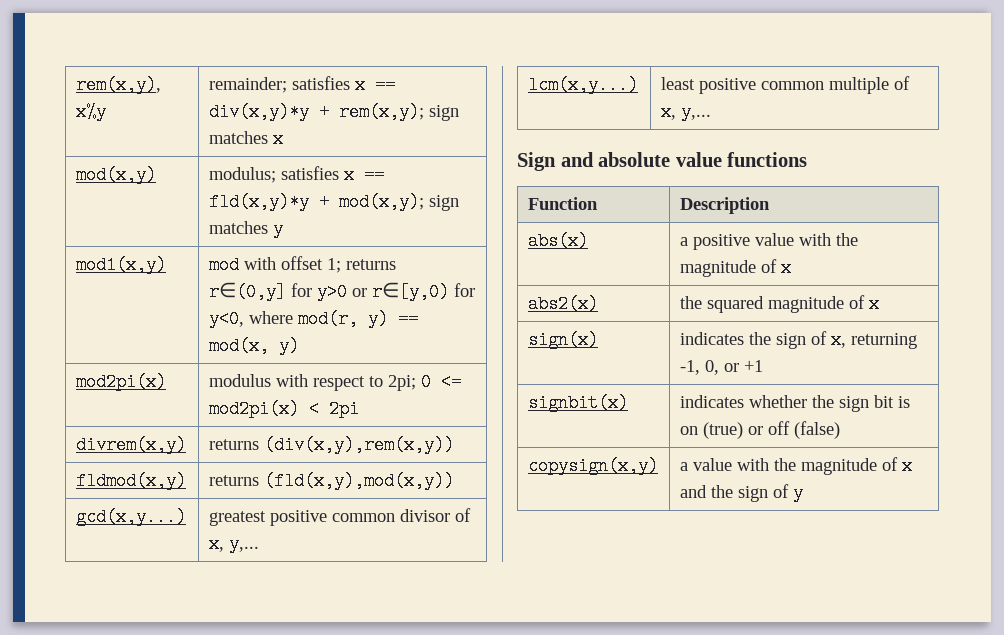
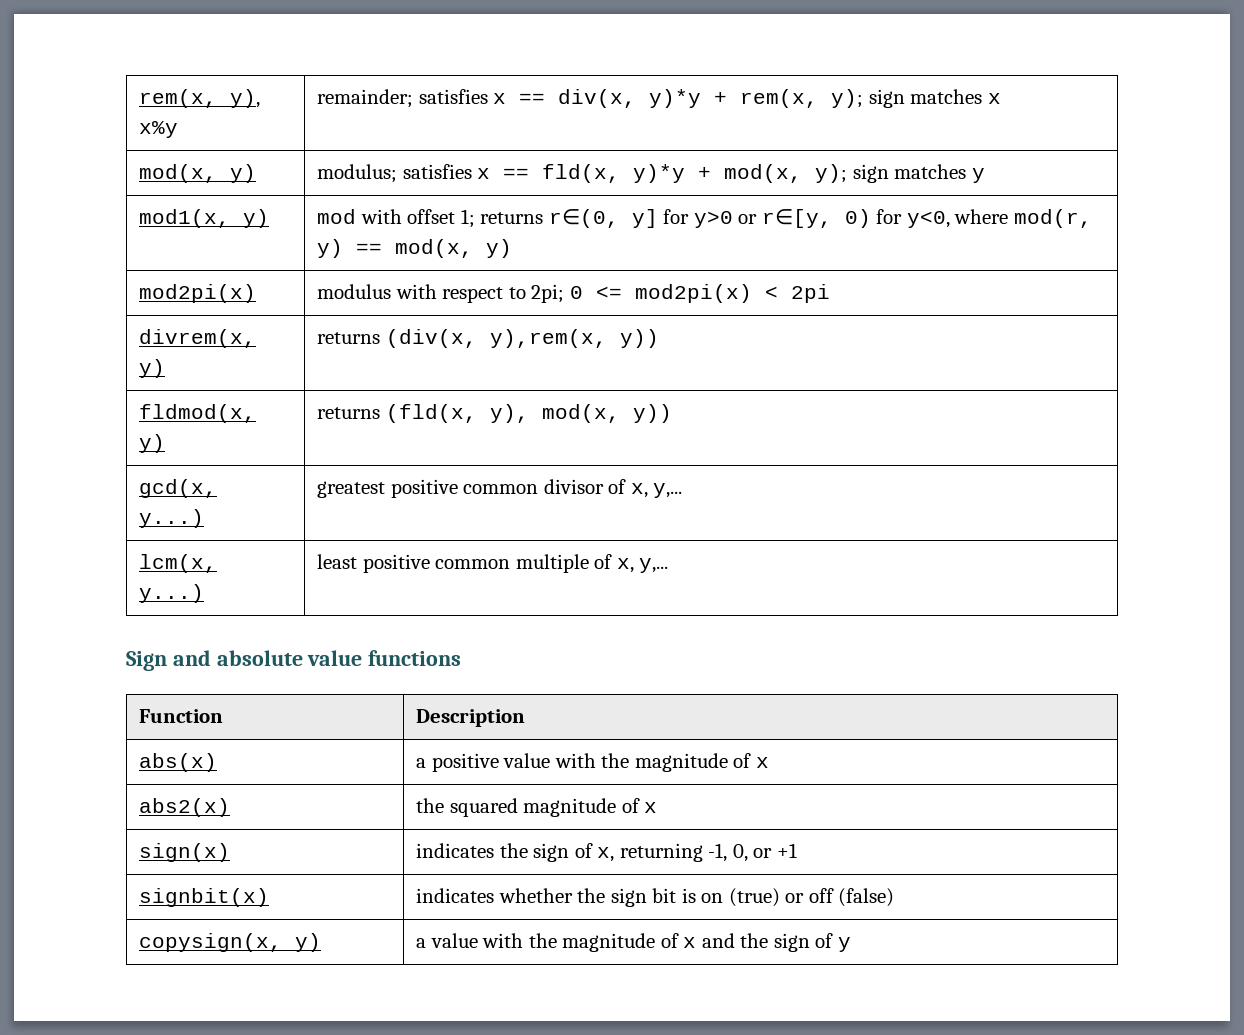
[75,76,161,94] rem(x,y), -> [138,89,260,108] rem(x, y),
[208,103,424,121] div(x,y)*y + rem(x,y); -> [558,89,864,108] div(x, y)*y + rem(x, y);
[75,166,156,184] mod(x,y) -> [138,164,256,183] mod(x, y)
[208,193,424,211] fld(x,y)*y + mod(x,y); -> [542,164,848,183] fld(x, y)*y + mod(x, y);
[75,256,166,274] mod1(x,y) -> [138,209,269,228] mod1(x, y)
[208,282,286,301] r∈(0,y] -> [548,209,658,228] r∈(0, y]
[371,282,449,301] r∈[y,0) -> [761,209,871,228] r∈[y, 0)
[75,436,186,454] [208,436,454,454] [75,472,186,490] [208,472,454,490] [75,508,186,526] divrem(x,y) | returns (div(x,y),rem(x,y)) // fldmod(x,y) | returns (fld(x,y),mod(x,y)) // gcd(x,y...) -> [138,329,256,348] [138,359,165,378] [316,329,659,348] [138,404,256,423] [138,434,165,453] [316,404,672,423] [138,479,217,498] [138,509,204,528] divrem(x, y) | returns (div(x, y),rem(x, y)) // fldmod(x, y) | returns (fld(x, y), mod(x, y)) // gcd(x, y...)
[527,76,638,94] lcm(x,y...) -> [138,554,217,573] [138,584,204,603] lcm(x, y...)
[527,457,658,475] copysign(x,y) -> [138,933,321,952] copysign(x, y)

